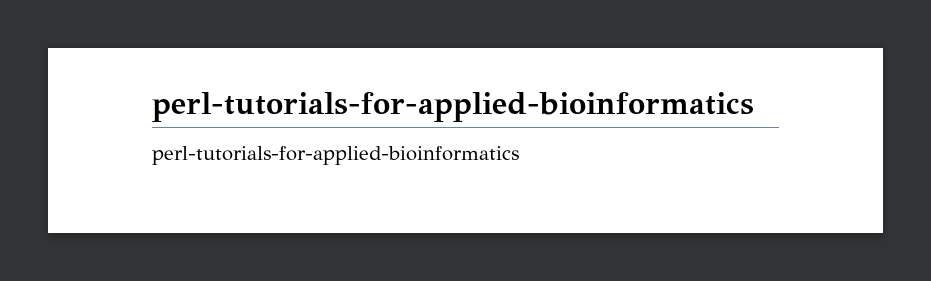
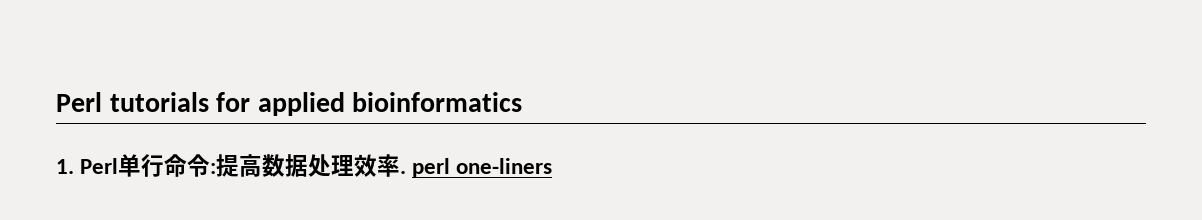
[152,92,754,122] [152,146,519,165] perl-tutorials-for-applied-bioinformatics // perl-tutorials-for-applied-bioinformatics -> [56,92,523,116] [56,154,553,178] Perl tutorials for applied bioinformatics // 1. Perl单行命令:提高数据处理效率. perl one-liners

